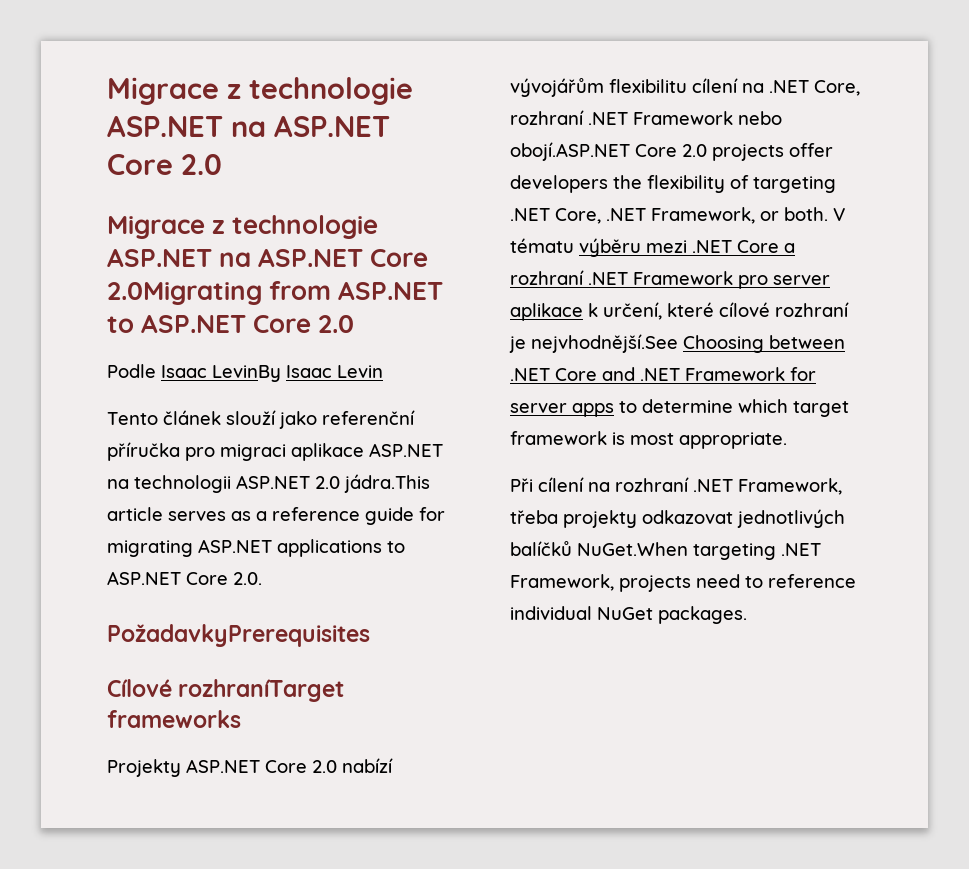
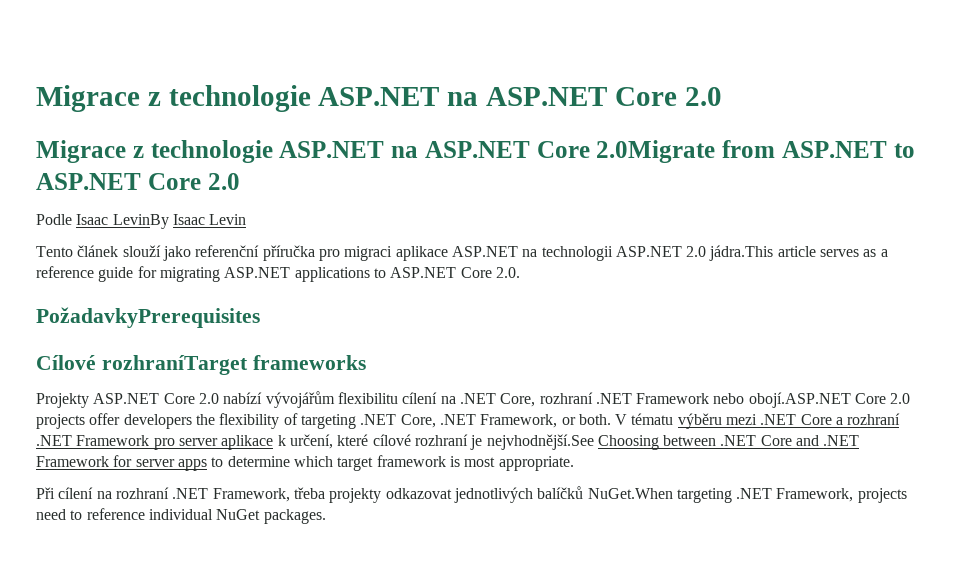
[107,282,262,305] 2.0Migrating -> [596,140,716,163] 2.0Migrate

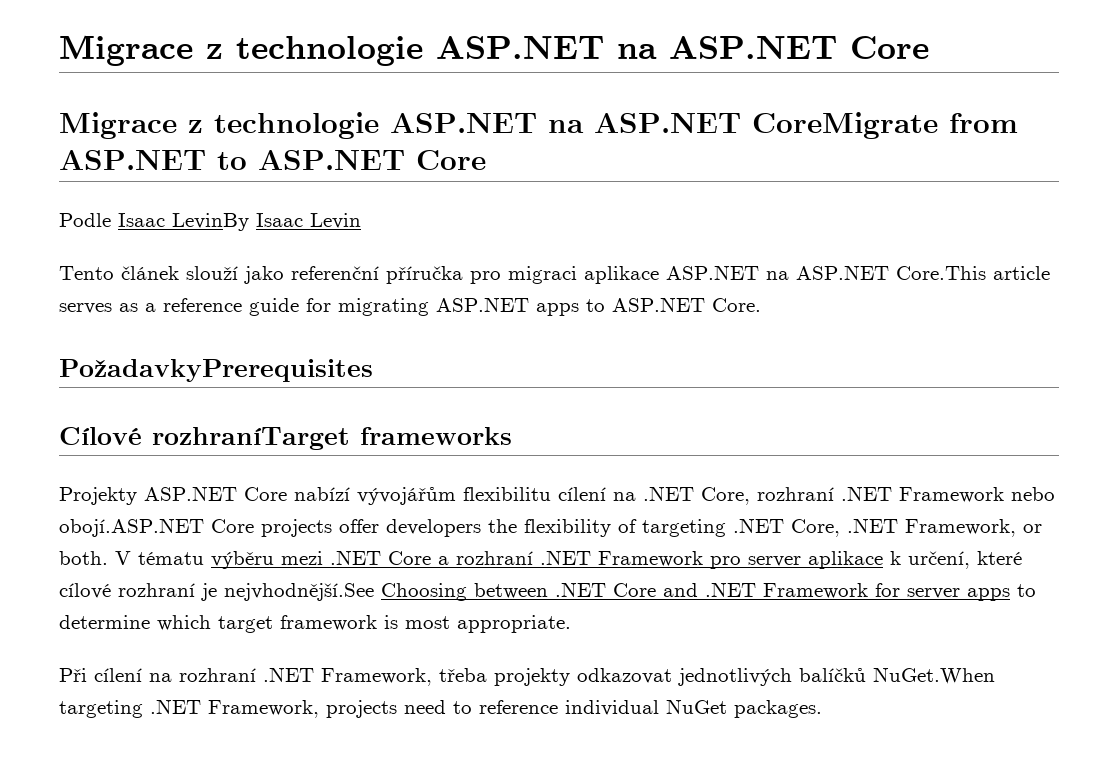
[36,85,722,112] [36,140,716,163] Migrace z technologie ASP.NET na ASP.NET Core 2.0 // Migrace z technologie ASP.NET na ASP.NET Core 2.0Migrate -> [59,35,929,66] [59,112,938,139] Migrace z technologie ASP.NET na ASP.NET Core // Migrace z technologie ASP.NET na ASP.NET CoreMigrate
[207,173,240,190] 2.0 -> (486, 160) none
[541,245,774,261] technologii ASP.NET 2.0 jádra.This -> [796,265,986,280] ASP.NET Core.This
[294,267,520,282] applications to ASP.NET Core 2.0. -> [536,297,761,316] apps to ASP.NET Core.
[198,393,219,404] 2.0 -> (287, 494) none
[890,393,911,404] 2.0 -> (254, 526) none

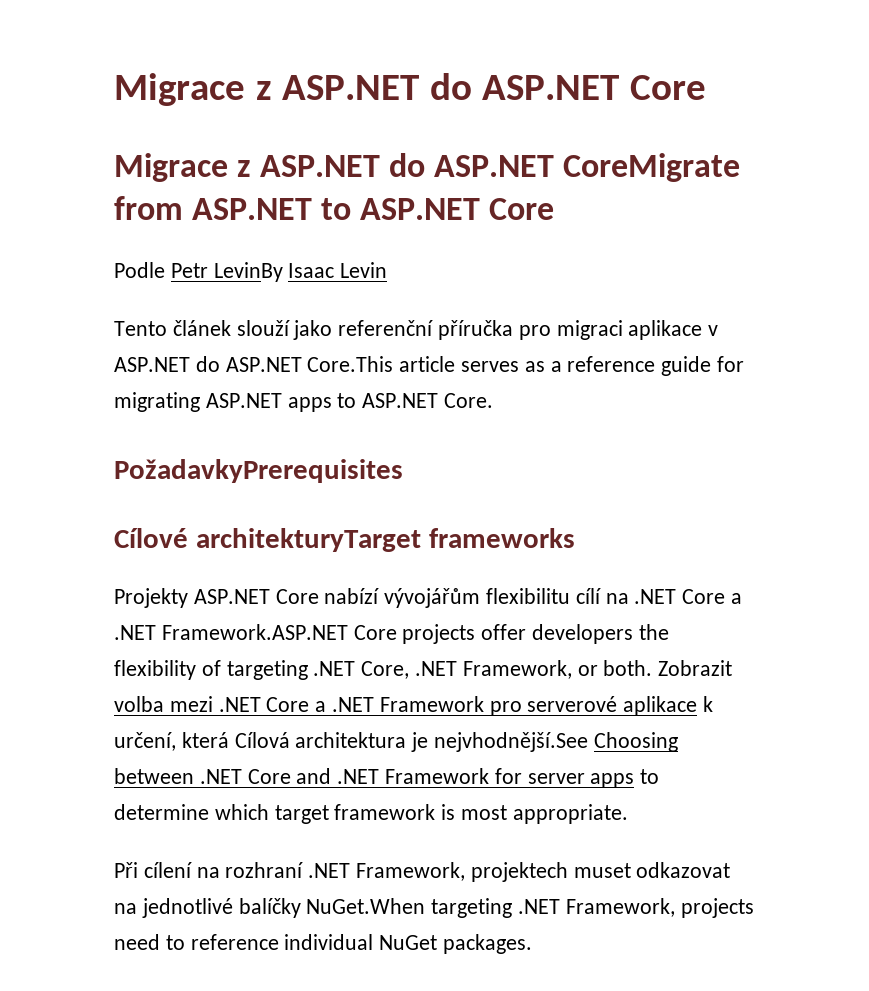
[59,35,657,66] Migrace z technologie ASP.NET na -> [114,73,472,106] Migrace z ASP.NET do
[214,112,584,139] technologie ASP.NET na -> [260,153,426,177] ASP.NET do
[118,213,165,227] Isaac -> [170,263,208,278] Petr
[666,265,789,280] ASP.NET na -> [708,325,719,336] [114,356,220,372] v ASP.NET do
[152,427,350,450] rozhraníTarget -> [195,528,421,552] architekturyTarget
[558,487,606,501] cílení -> [575,588,601,604] cílí
[701,486,1055,505] [59,518,204,537] Core, rozhraní .NET Framework nebo obojí.ASP.NET -> [682,589,743,604] [114,624,348,640] Core a .NET Framework.ASP.NET
[115,551,274,569] V tématu výběru -> [658,660,733,676] [114,696,164,712] Zobrazit volba
[456,551,533,565] rozhraní -> (327, 706) none
[748,556,801,567] server -> [527,696,618,712] serverové
[977,551,1022,565] [59,583,195,599] které cílové rozhraní -> [181,732,407,748] která Cílová architektura
[439,668,866,686] třeba projekty odkazovat jednotlivých balíčků -> [470,862,731,882] [114,898,301,918] projektech muset odkazovat na jednotlivé balíčky

